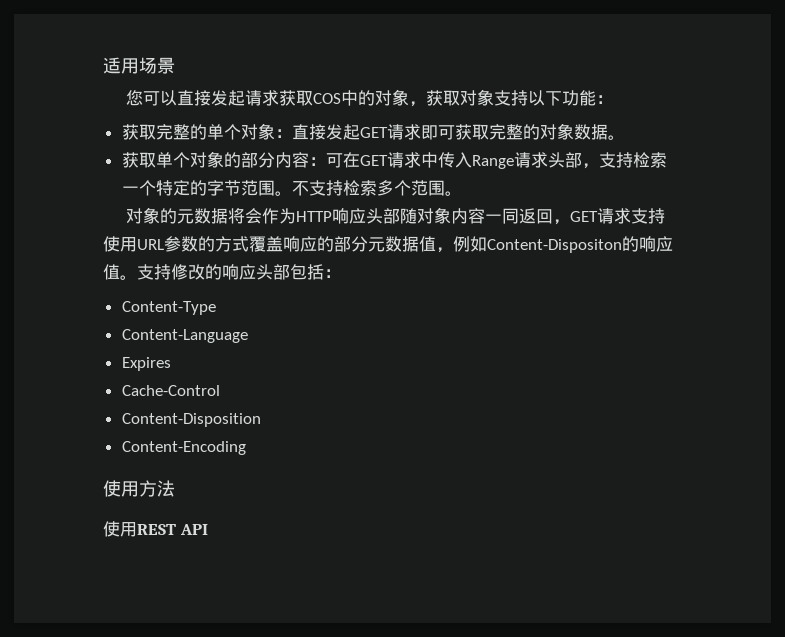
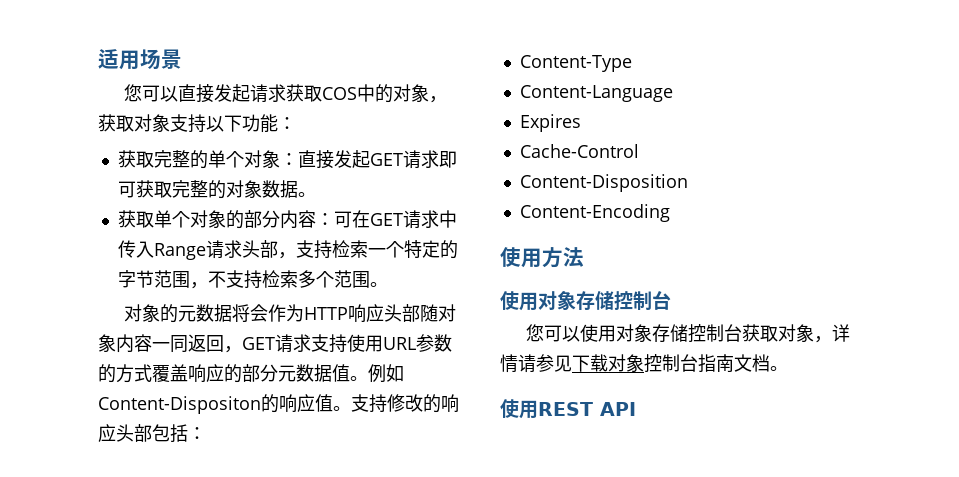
[274,191,292,196] 。 -> [189,282,208,289] ，
[436,247,453,253] ， -> [350,376,368,381] 。
(175, 488) none -> [500,291,671,311] [525,324,850,343] [500,354,788,373] // 使用对象存储控制台 // 您可以使用对象存储控制台获取对象，详情请参见下载对象控制台指南文档。

